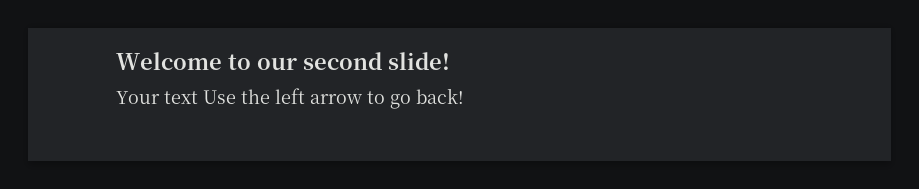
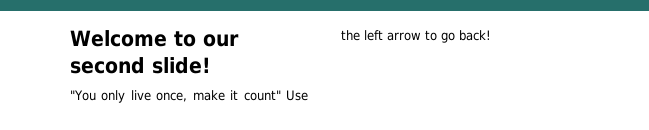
[116,91,198,104] Your text -> [70,90,281,103] "You only live once, make it count"

